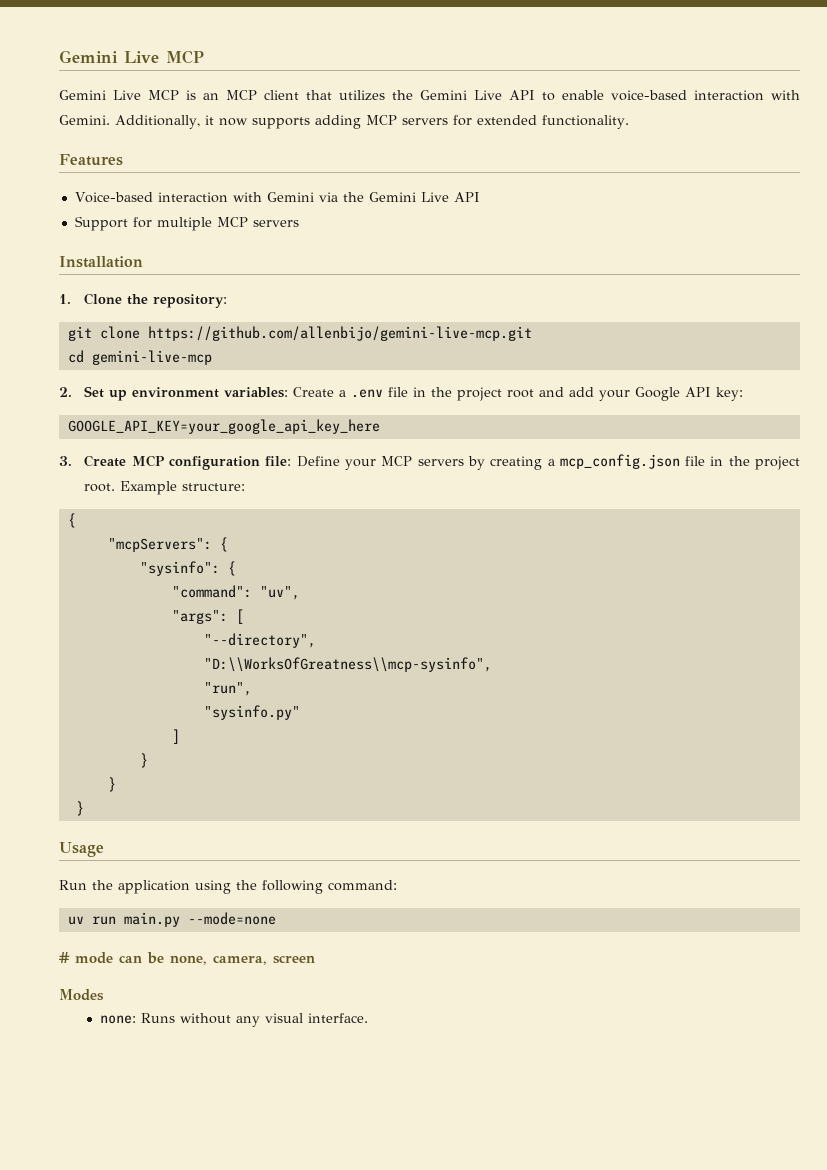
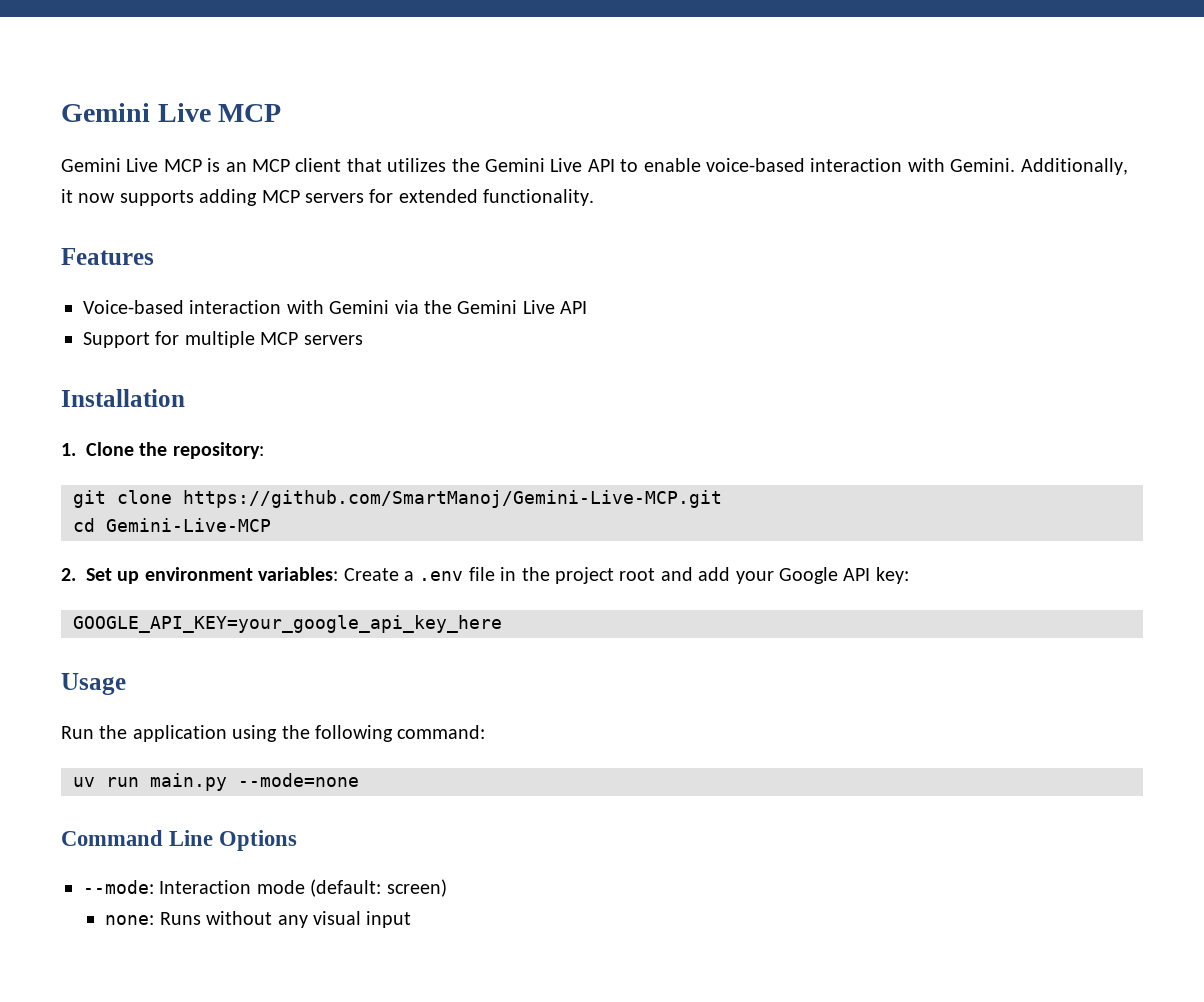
[147,326,532,341] https://github.com/allenbijo/gemini-live-mcp.git -> [183,490,722,508] https://github.com/SmartManoj/Gemini-Live-MCP.git
[91,350,212,365] gemini-live-mcp -> [106,518,271,532] Gemini-Live-MCP
[59,454,800,470] [84,481,246,495] [67,513,76,528] [107,537,228,552] [139,561,236,576] [171,585,300,600] [171,609,244,624] [203,633,316,648] [203,657,492,672] [203,682,252,696] [203,705,300,720] [171,729,180,744] [139,753,148,768] [107,777,116,792] [75,801,84,816] // 3. Create MCP configuration file: Define your MCP servers by creating a mcp_config.json file in the project root. Example structure: // { // "mcpServers": { // "sysinfo": { // "command": "uv", // "args": [ // "--directory", // "D:\\WorksOfGreatness\\mcp-sysinfo", // "run", // "sysinfo.py" // ] // } // } // } -> (502, 624) none
[59,952,315,965] [59,989,104,1001] # mode can be none, camera, screen // Modes -> [61,830,298,851] [83,879,447,897] Command Line Options // --mode: Interaction mode (default: screen)
[308,1013,369,1023] interface. -> [366,911,412,928] input

